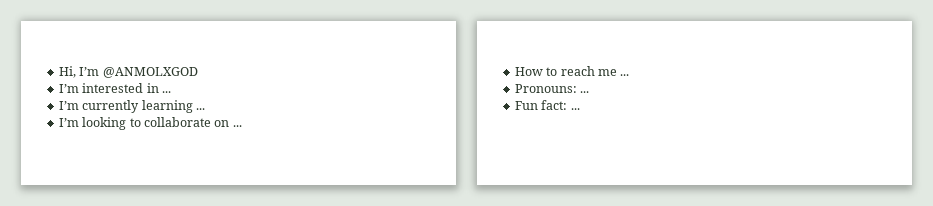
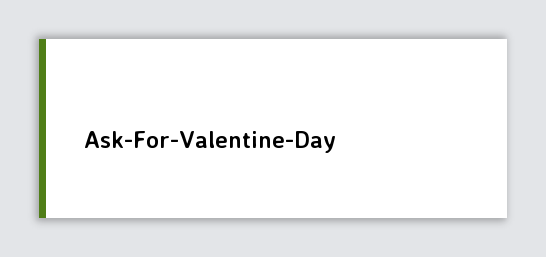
[58,66,198,78] [58,83,171,93] [58,100,205,113] [58,117,242,130] [514,66,630,76] [514,84,590,93] [514,100,580,110] Hi, I’m @ANMOLXGOD // I’m interested in ... // I’m currently learning ... // I’m looking to collaborate on ... // How to reach me ... // Pronouns: ... // Fun fact: ... -> [84,131,336,153] Ask-For-Valentine-Day

